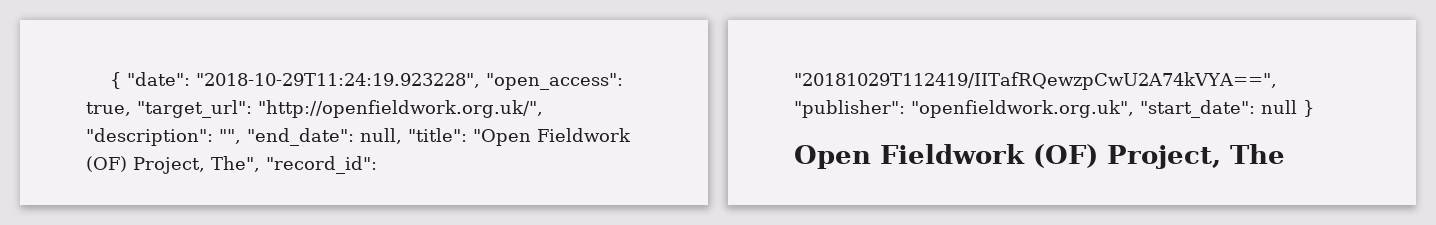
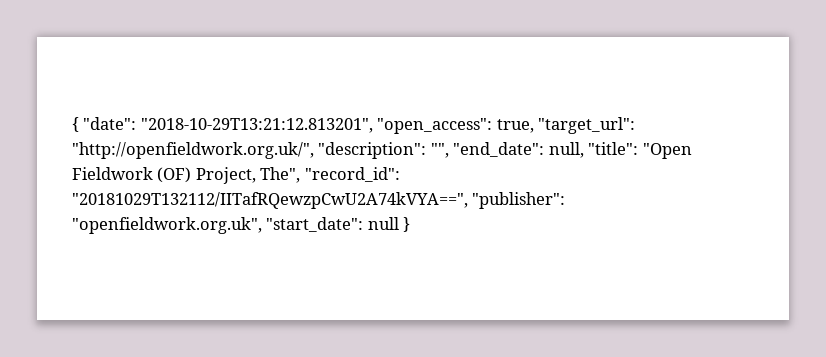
[196,73,481,88] "2018-10-29T11:24:19.923228", -> [140,118,373,133] "2018-10-29T13:21:12.813201",
[794,72,1277,90] "20181029T112419/IITafRQewzpCwU2A74kVYA==", -> [72,192,468,209] "20181029T132112/IITafRQewzpCwU2A74kVYA==",
[794,144,1285,169] // Open Fieldwork (OF) Project, The -> (411, 224) none

